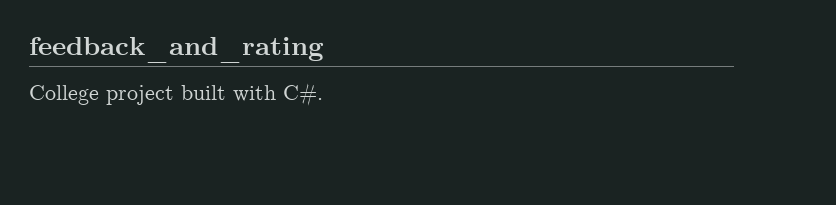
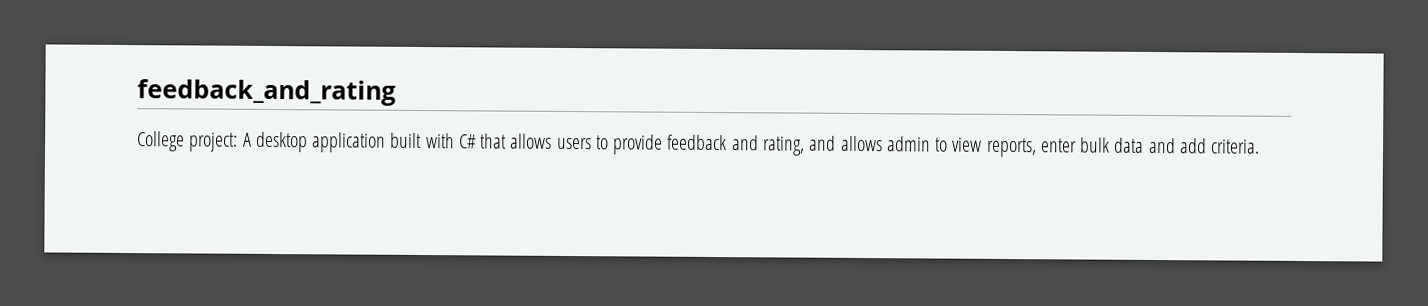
[106,83,323,106] project built with C#. -> [188,131,1261,158] project: A desktop application built with C# that allows users to provide feedback and rating, and allows admin to view reports, enter bulk data and add criteria.

